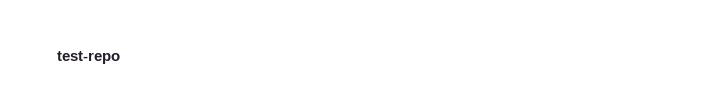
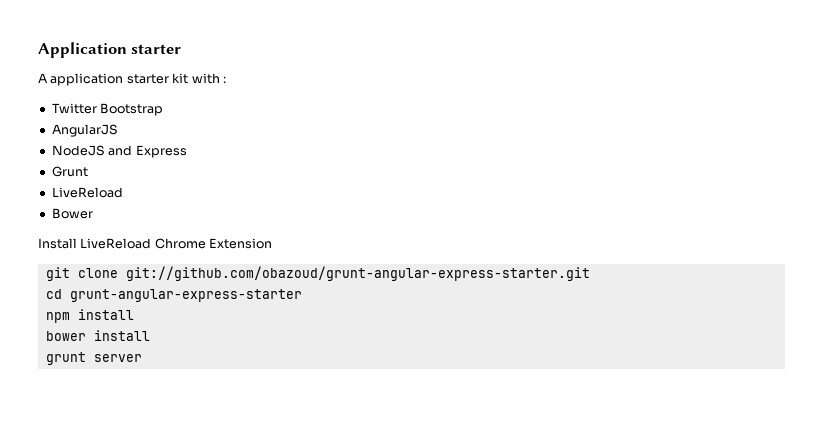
[57,51,120,64] test-repo -> [38,42,182,58] [38,73,226,86] [51,103,164,116] [51,124,118,137] [51,145,187,158] [51,166,88,177] [51,187,123,198] [51,208,93,219] [38,238,273,249] [45,266,590,281] [45,289,302,302] [45,309,134,323] [45,330,150,341] [45,352,142,365] Application starter // A application starter kit with : // Twitter Bootstrap // AngularJS // NodeJS and Express // Grunt // LiveReload // Bower // Install LiveReload Chrome Extension // git clone git://github.com/obazoud/grunt-angular-express-starter.git // cd grunt-angular-express-starter // npm install // bower install // grunt server

